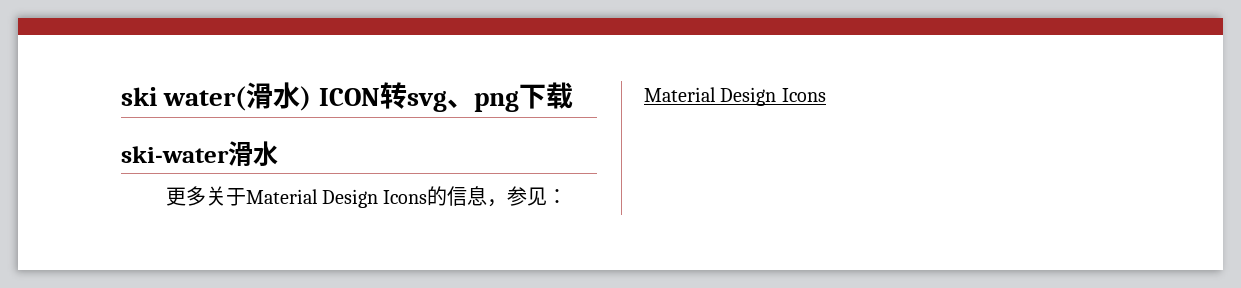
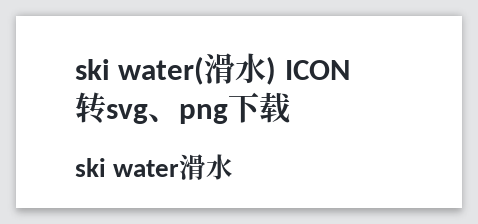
[121,141,278,166] [165,186,568,208] [644,87,826,106] ski-water滑水 // 更多关于Material Design Icons的信息，参见：Material Design Icons -> [75,154,234,180] ski water滑水

